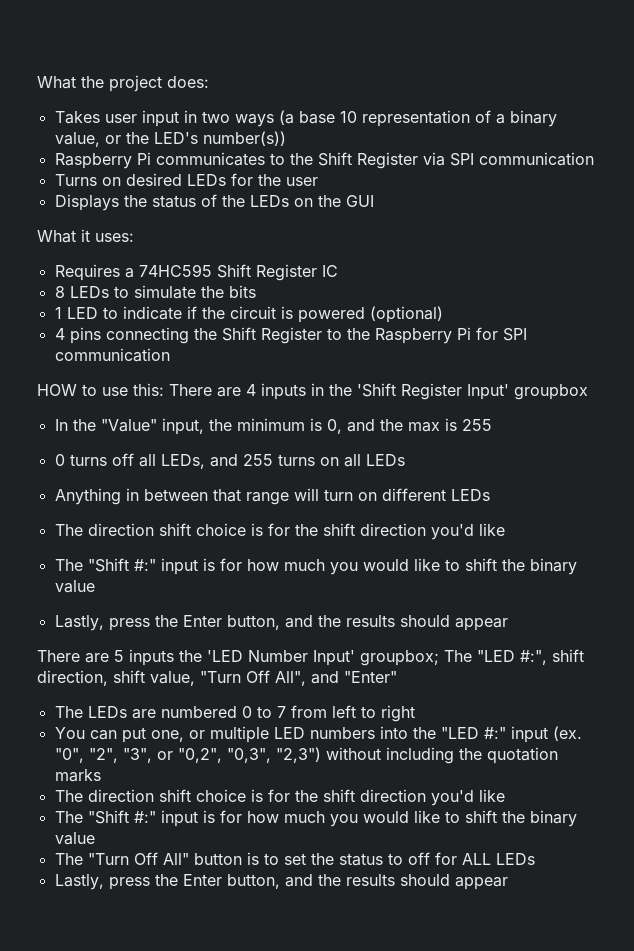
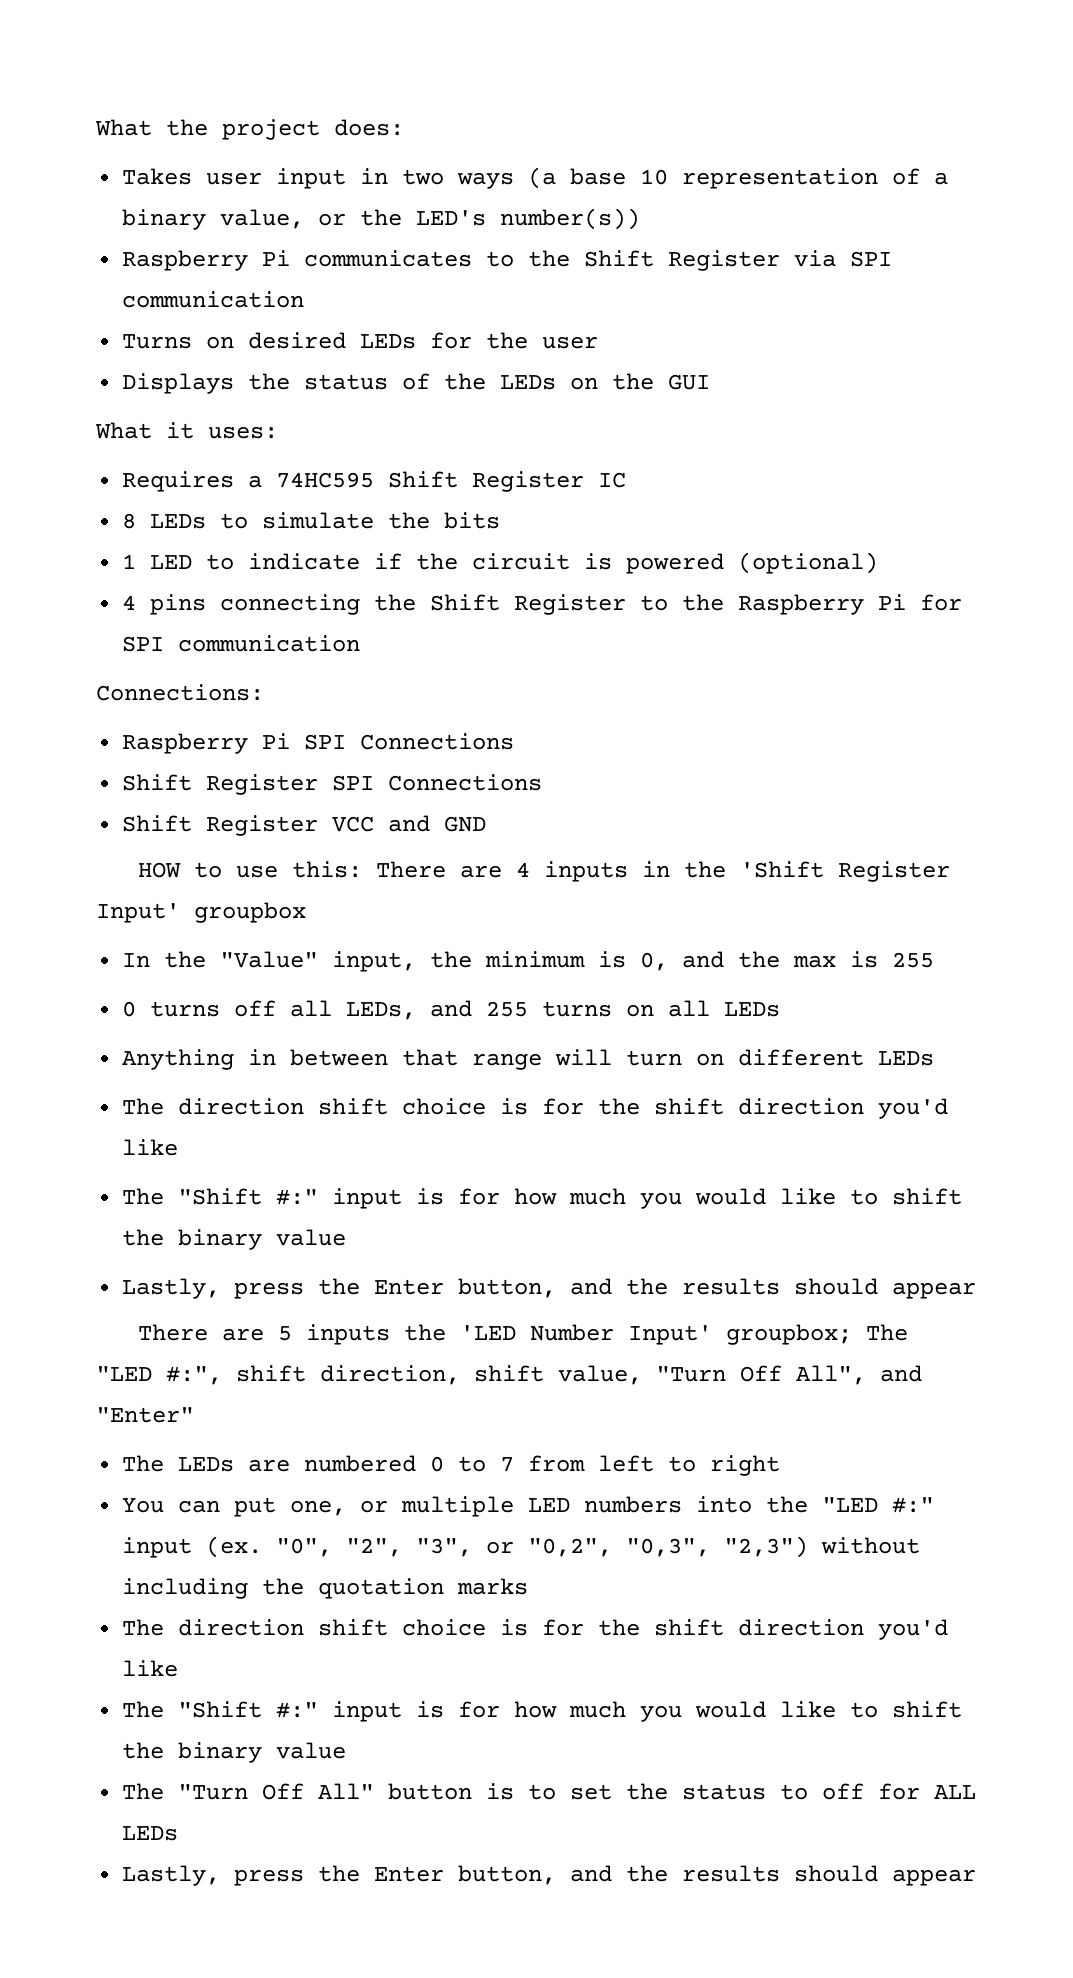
(170, 355) none -> [96,684,264,701] [122,733,515,754] [122,774,543,795] [122,815,487,836] // Connections: // Raspberry Pi SPI Connections // Shift Register SPI Connections // Shift Register VCC and GND

